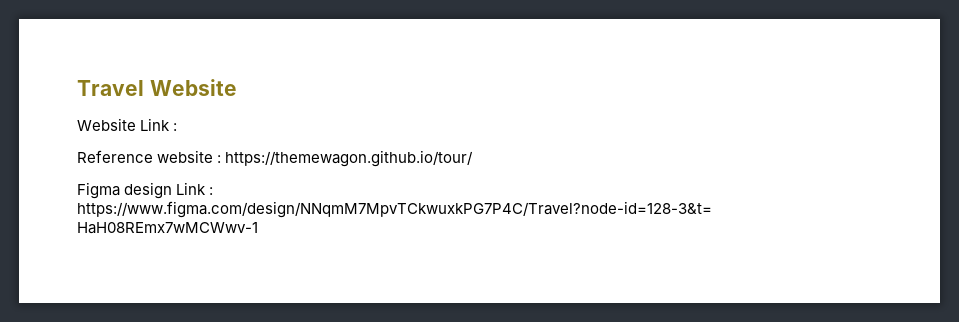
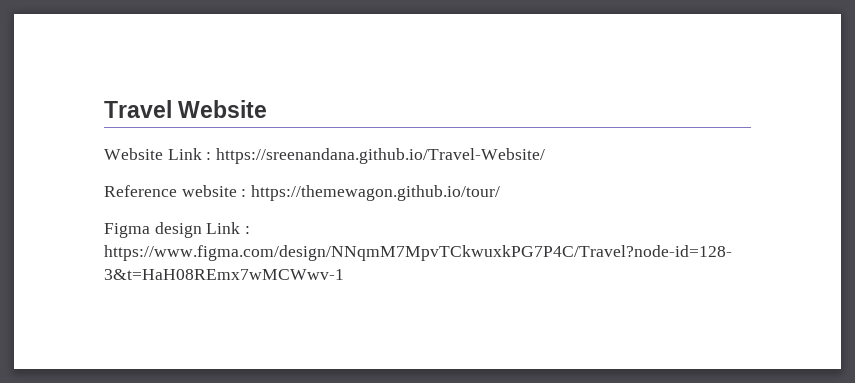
(178, 127) none -> [216,148,546,164] https://sreenandana.github.io/Travel-Website/

